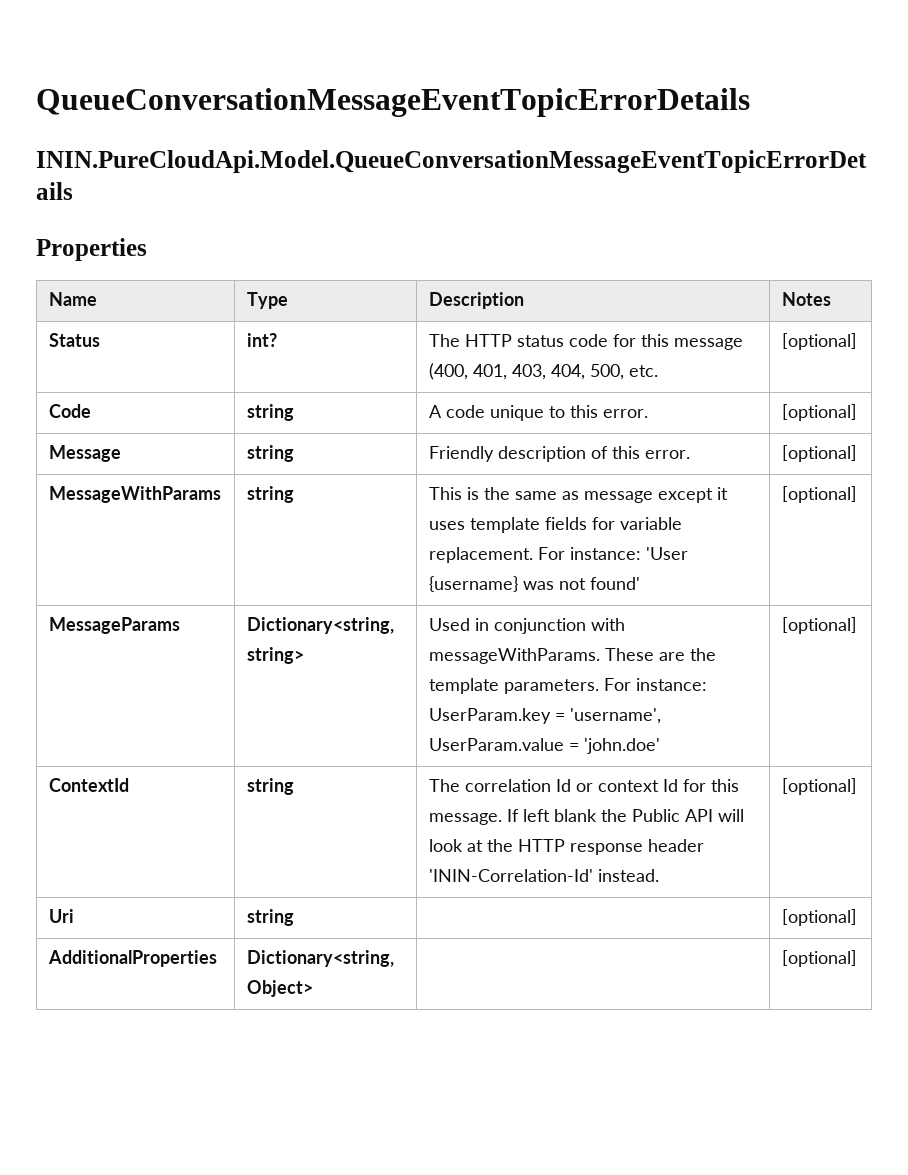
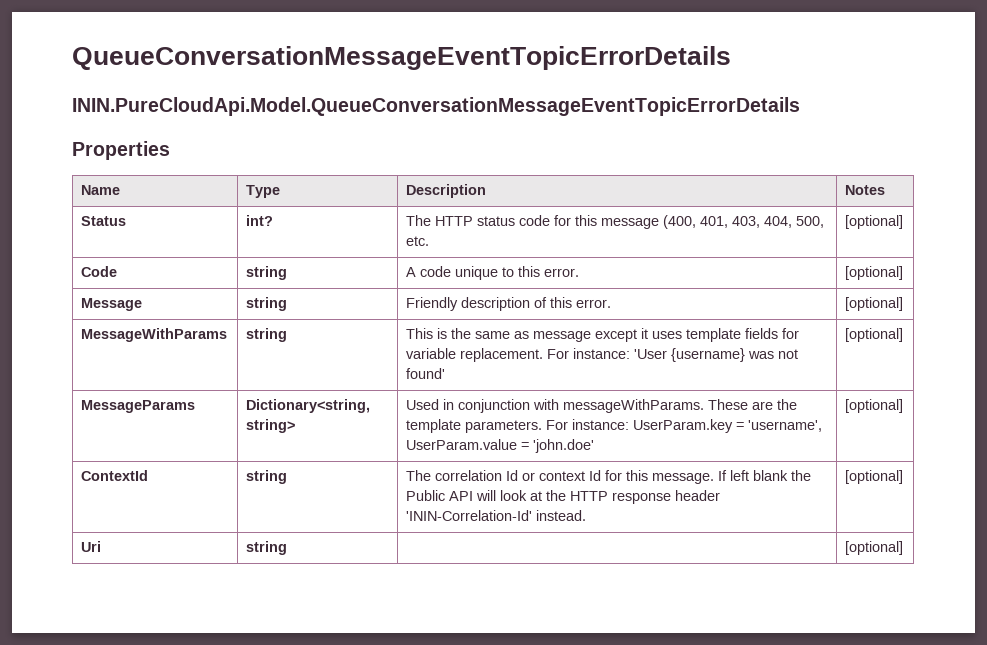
[47,950,217,967] [246,950,394,967] [246,980,313,997] [781,950,857,967] // AdditionalProperties | Dictionary<string, Object> | | [optional] -> (904, 548) none

